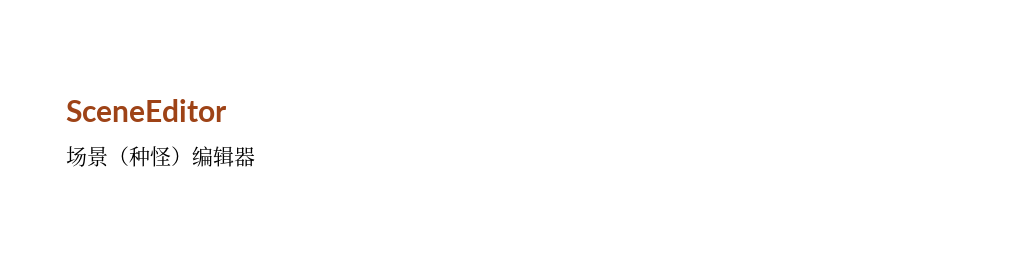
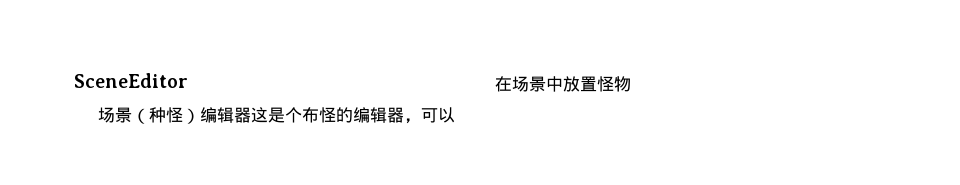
(255, 157) none -> [250,107,455,124] [495,76,631,92] 这是个布怪的编辑器，可以在场景中放置怪物

